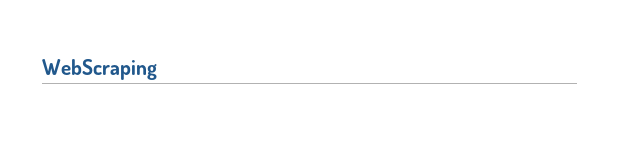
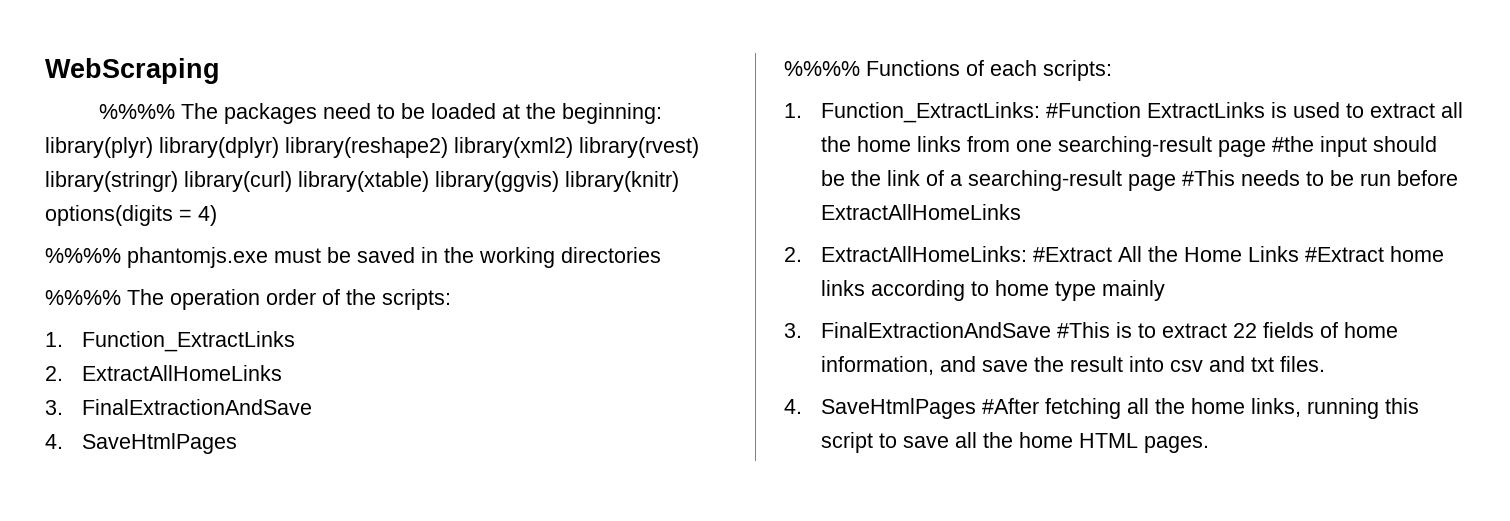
(157, 69) none -> [99,103,663,124] [45,137,699,158] [45,171,679,192] [45,205,217,226] [45,247,661,268] [45,289,451,310] [45,331,296,352] [45,365,283,381] [45,399,313,415] [45,433,238,454] [784,60,1112,81] [784,102,1464,123] [821,136,1438,157] [821,170,1459,191] [821,204,1022,220] [784,246,1445,262] [821,280,1166,301] [784,322,1399,338] [821,356,1326,375] [784,398,1420,419] [821,432,1210,453] // %%%% The packages need to be loaded at the beginning: library(plyr) library(dplyr) library(reshape2) library(xml2) library(rvest) library(stringr) library(curl) library(xtable) library(ggvis) library(knitr) options(digits = 4) // %%%% phantomjs.exe must be saved in the working directories // %%%% The operation order of the scripts: // 1. Function_ExtractLinks // 2. ExtractAllHomeLinks // 3. FinalExtractionAndSave // 4. SaveHtmlPages // %%%% Functions of each scripts: // 1. Function_ExtractLinks: #Function ExtractLinks is used to extract all the home links from one searching-result page #the input should be the link of a searching-result page #This needs to be run before ExtractAllHomeLinks // 2. ExtractAllHomeLinks: #Extract All the Home Links #Extract home links according to home type mainly // 3. FinalExtractionAndSave #This is to extract 22 fields of home information, and save the result into csv and txt files. // 4. SaveHtmlPages #After fetching all the home links, running this script to save all the home HTML pages.

